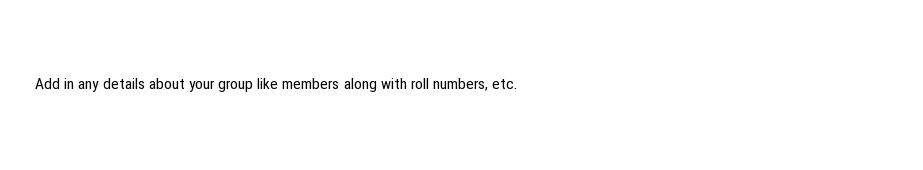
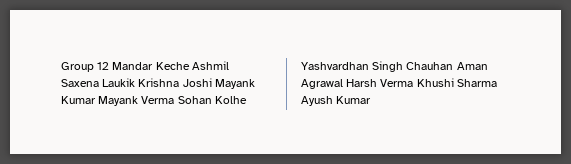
[35,78,518,92] Add in any details about your group like members along with roll numbers, etc. -> [61,61,229,72] [61,78,255,89] [61,96,247,106] [301,61,488,72] [301,78,497,89] [301,96,372,106] Group 12 Mandar Keche Ashmil Saxena Laukik Krishna Joshi Mayank Kumar Mayank Verma Sohan Kolhe Yashvardhan Singh Chauhan Aman Agrawal Harsh Verma Khushi Sharma Ayush Kumar

